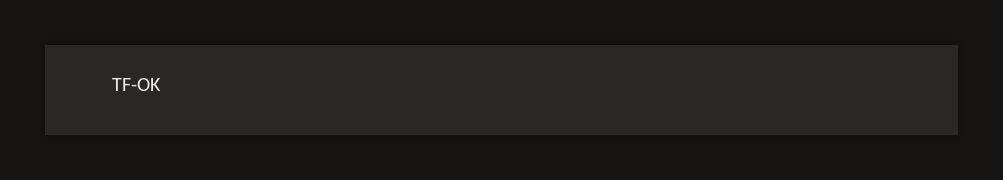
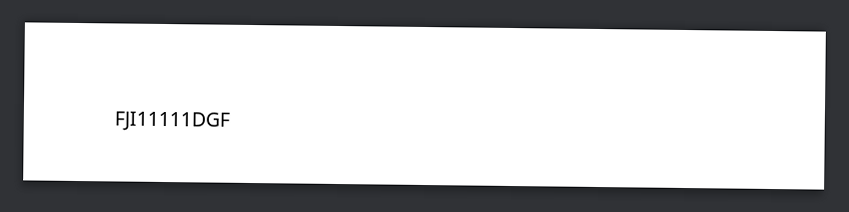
[112,78,161,91] TF-OK -> [114,111,230,132] FJI11111DGF

